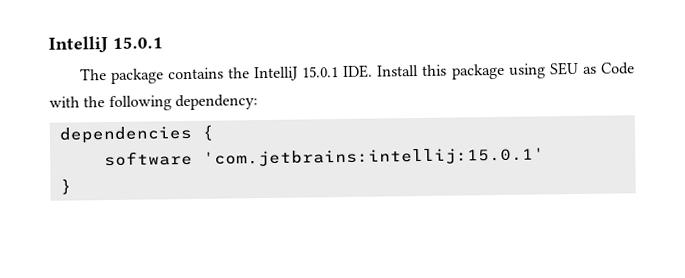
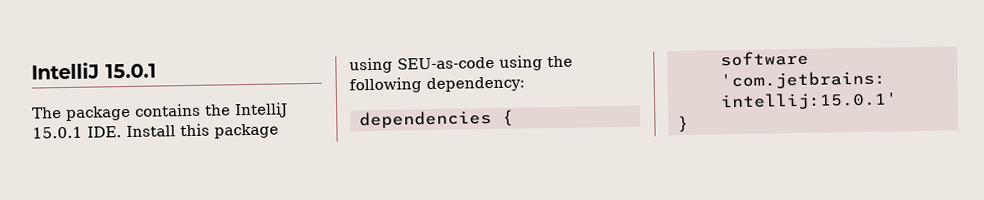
[549,61,635,76] [49,96,80,108] SEU as Code with -> [397,55,543,71] SEU-as-code using

